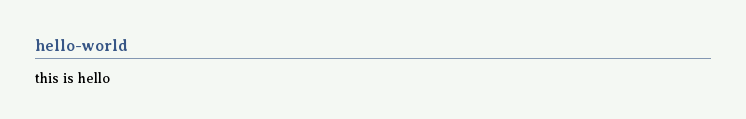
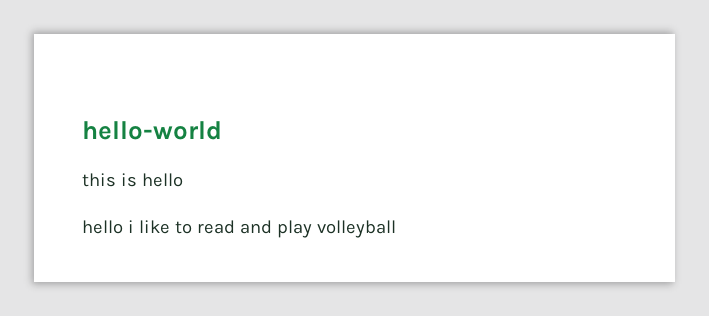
(110, 77) none -> [82,220,396,238] // hello i like to read and play volleyball

